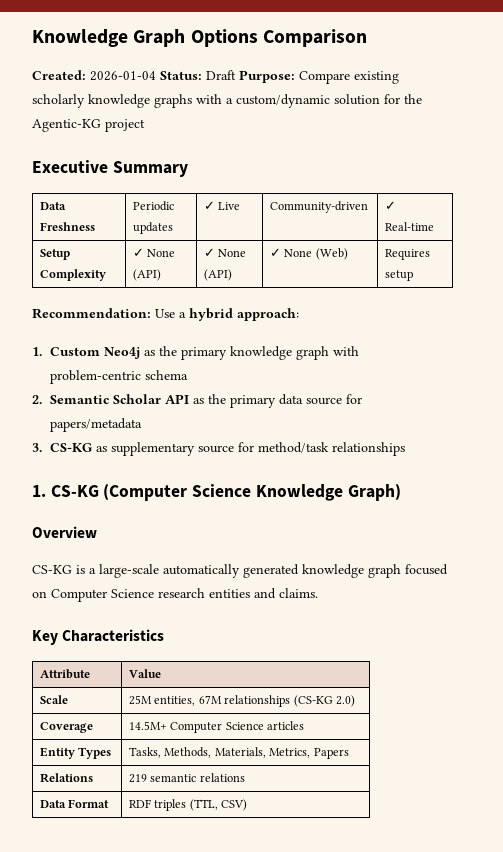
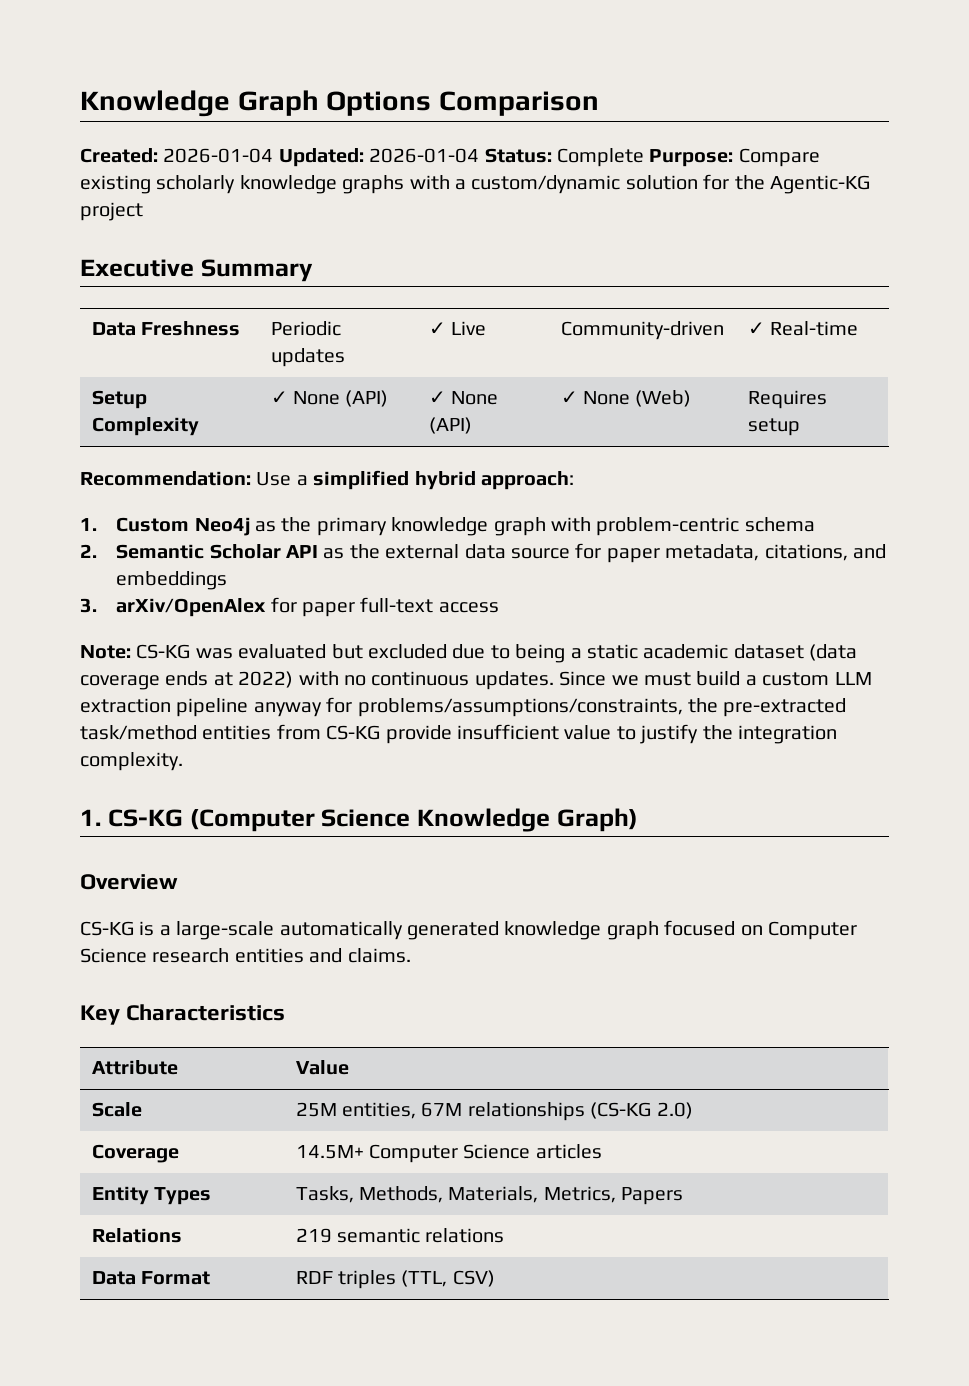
[160,70,236,80] Status: Draft -> [278,148,644,167] Updated: 2026-01-04 Status: Complete
(186, 315) none -> [313,470,410,490] simplified
[229,395,276,408] primary -> [385,544,460,559] external
[49,418,142,432] [32,442,405,456] papers/metadata // 3. CS-KG as supplementary source for method/task relationships -> [606,544,887,563] [116,571,228,590] [80,597,499,617] [80,644,858,663] [80,671,872,690] [80,697,847,717] [80,724,837,744] [80,752,183,771] paper metadata, citations, and embeddings // 3. arXiv/OpenAlex for paper full-text access // Note: CS-KG was evaluated but excluded due to being a static academic dataset (data coverage ends at 2022) with no continuous updates. Since we must build a custom LLM extraction pipeline anyway for problems/assumptions/constraints, the pre-extracted task/method entities from CS-KG provide insufficient value to justify the integration complexity.

